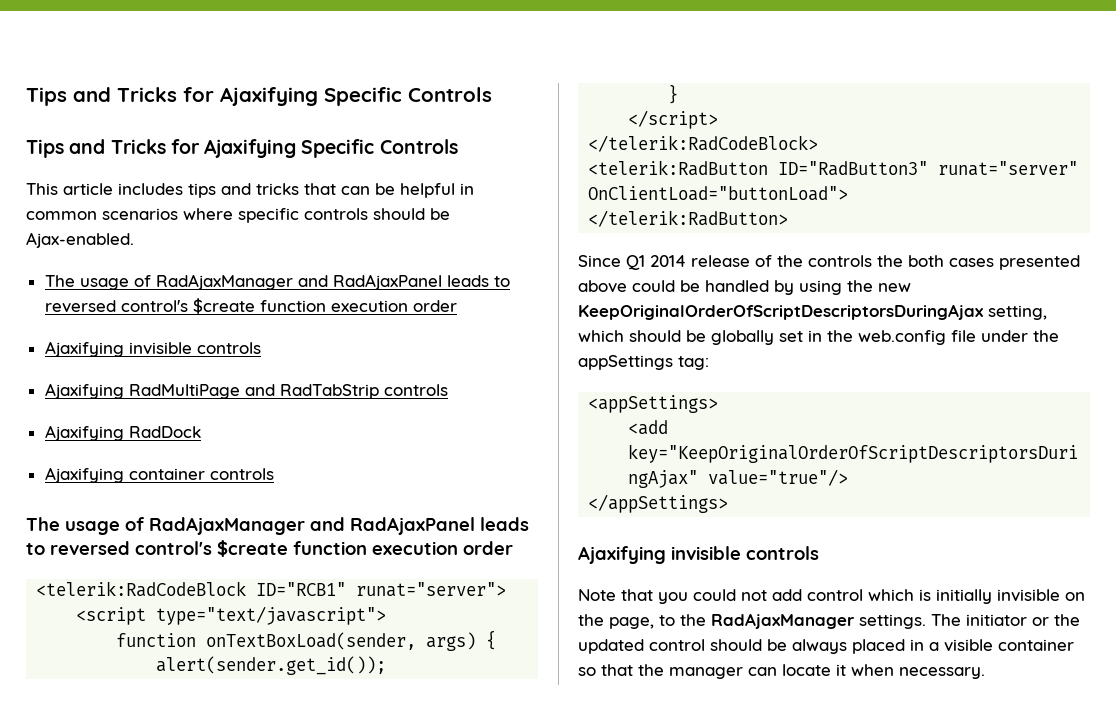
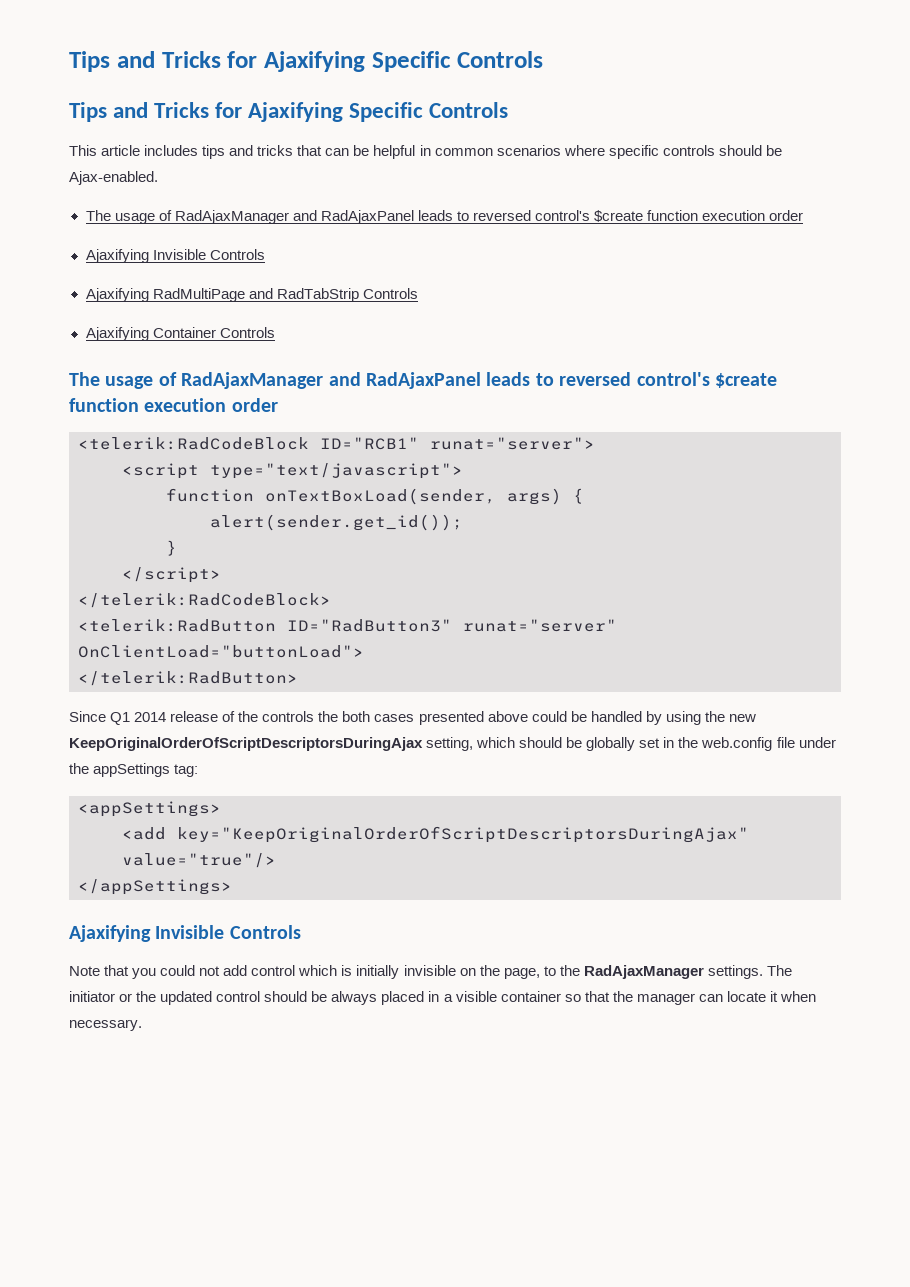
[128,342,261,355] invisible controls -> [152,249,265,260] Invisible Controls
[383,384,448,396] [44,425,201,441] [44,467,274,483] controls // Ajaxifying RadDock // Ajaxifying container controls -> [362,288,418,299] [85,327,275,341] Controls // Ajaxifying Container Controls
[671,546,819,560] invisible controls -> [155,925,301,939] Invisible Controls

